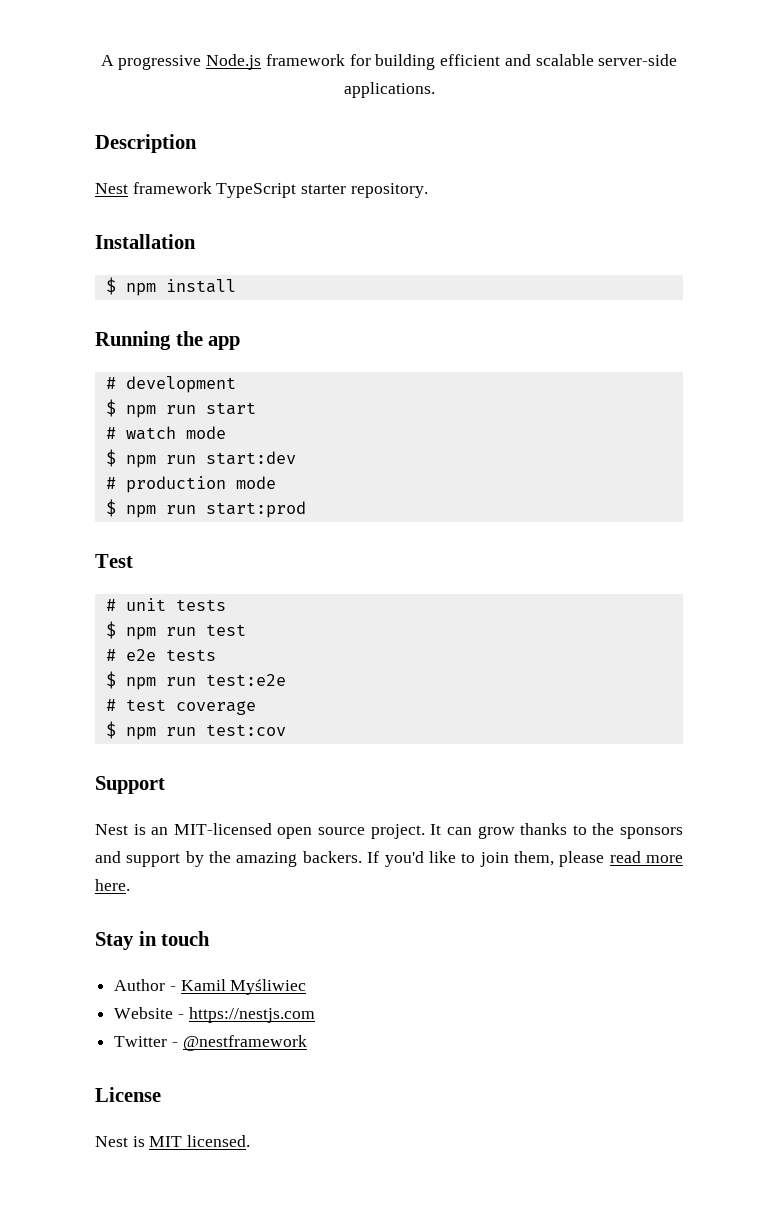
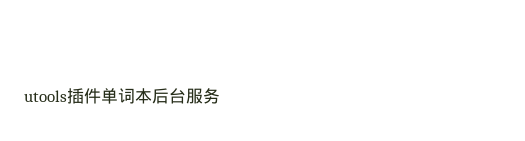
[100,54,678,70] [343,82,435,98] [95,134,197,153] [95,182,428,198] [95,234,196,249] [105,277,236,296] [95,331,241,350] [105,376,236,393] [105,399,256,418] [105,426,226,440] [105,449,296,468] [105,476,276,493] [105,499,306,518] [95,554,133,568] [105,598,226,611] [105,621,246,640] [105,649,216,661] [105,671,286,690] [105,699,256,715] [105,721,286,740] [95,776,165,794] [95,823,684,839] [95,851,683,867] [95,879,130,891] [95,931,211,950] [114,979,307,995] [114,1007,315,1023] [114,1035,307,1051] [95,1087,161,1102] [95,1135,251,1147] A progressive Node.js framework for building efficient and scalable server-side applications. // Description // Nest framework TypeScript starter repository. // Installation // $ npm install // Running the app // # development // $ npm run start // # watch mode // $ npm run start:dev // # production mode // $ npm run start:prod // Test // # unit tests // $ npm run test // # e2e tests // $ npm run test:e2e // # test coverage // $ npm run test:cov // Support // Nest is an MIT-licensed open source project. It can grow thanks to the sponsors and support by the amazing backers. If you'd like to join them, please read more here. // Stay in touch // Author - Kamil Myśliwiec // Website - https://nestjs.com // Twitter - @nestframework // License // Nest is MIT licensed. -> [24,88,220,104] utools插件单词本后台服务

